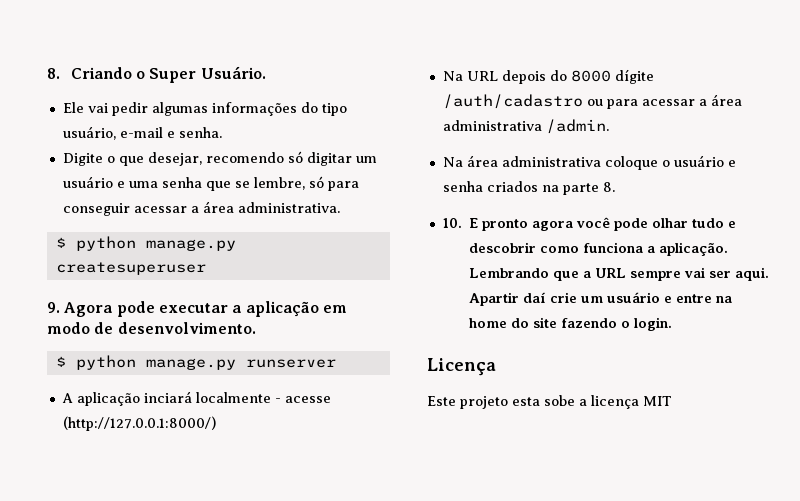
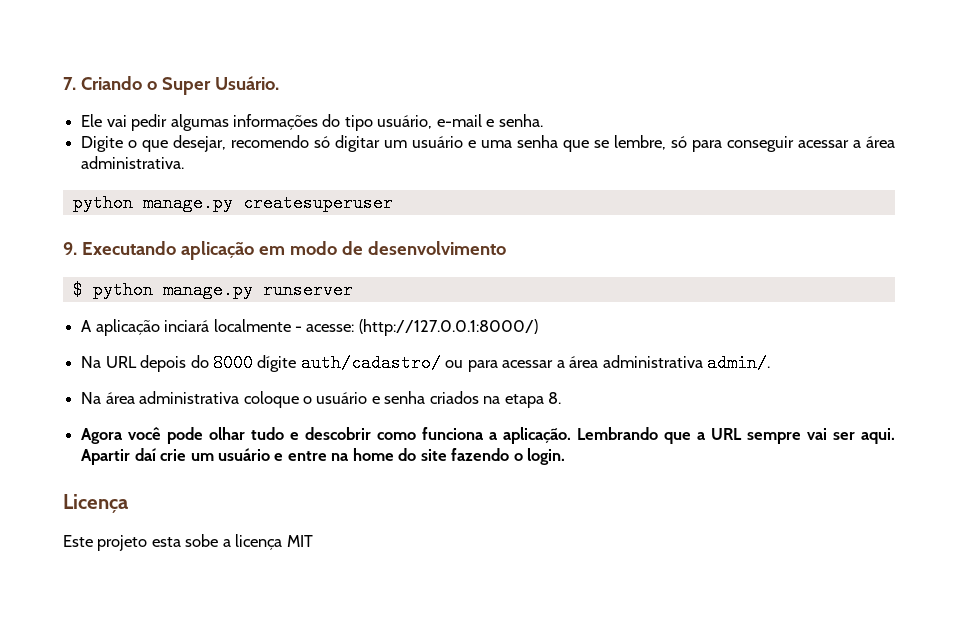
[47,68,60,79] 8. -> [63,77,76,90] 7.
[55,237,66,248] $ -> (185, 162) none
[64,301,243,317] Agora pode executar a -> [81,241,176,255] Executando
[117,322,256,334] desenvolvimento. -> [367,241,506,255] desenvolvimento
[284,396,331,403] acesse -> [306,324,355,332] acesse:
[442,94,583,109] /auth/cadastro -> [300,354,441,372] auth/cadastro/
[545,119,609,134] /admin. -> [707,354,771,372] admin/.
[562,183,599,195] parte -> [504,394,544,408] etapa
[442,218,574,231] 10. E pronto agora -> [81,428,124,444] Agora

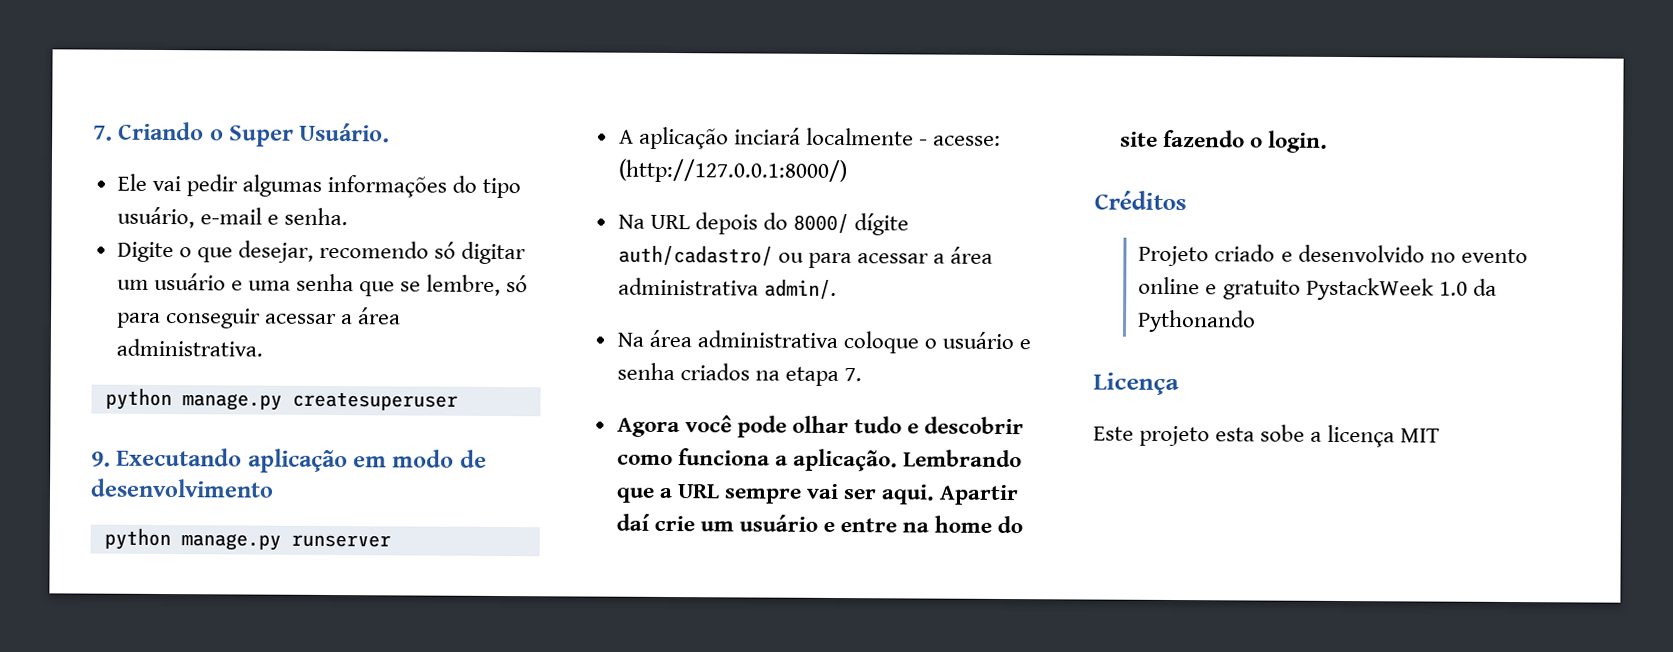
[72,281,83,299] $ -> (274, 488) none
[212,354,253,372] 8000 -> [793,213,850,234] 8000/
[548,392,562,404] 8. -> [844,368,863,382] 7.
(566, 456) none -> [1094,190,1187,211] [1138,244,1528,267] [1138,276,1497,301] [1137,309,1257,333] // Créditos // Projeto criado e desenvolvido no evento online e gratuito PystackWeek 1.0 da Pythonando

